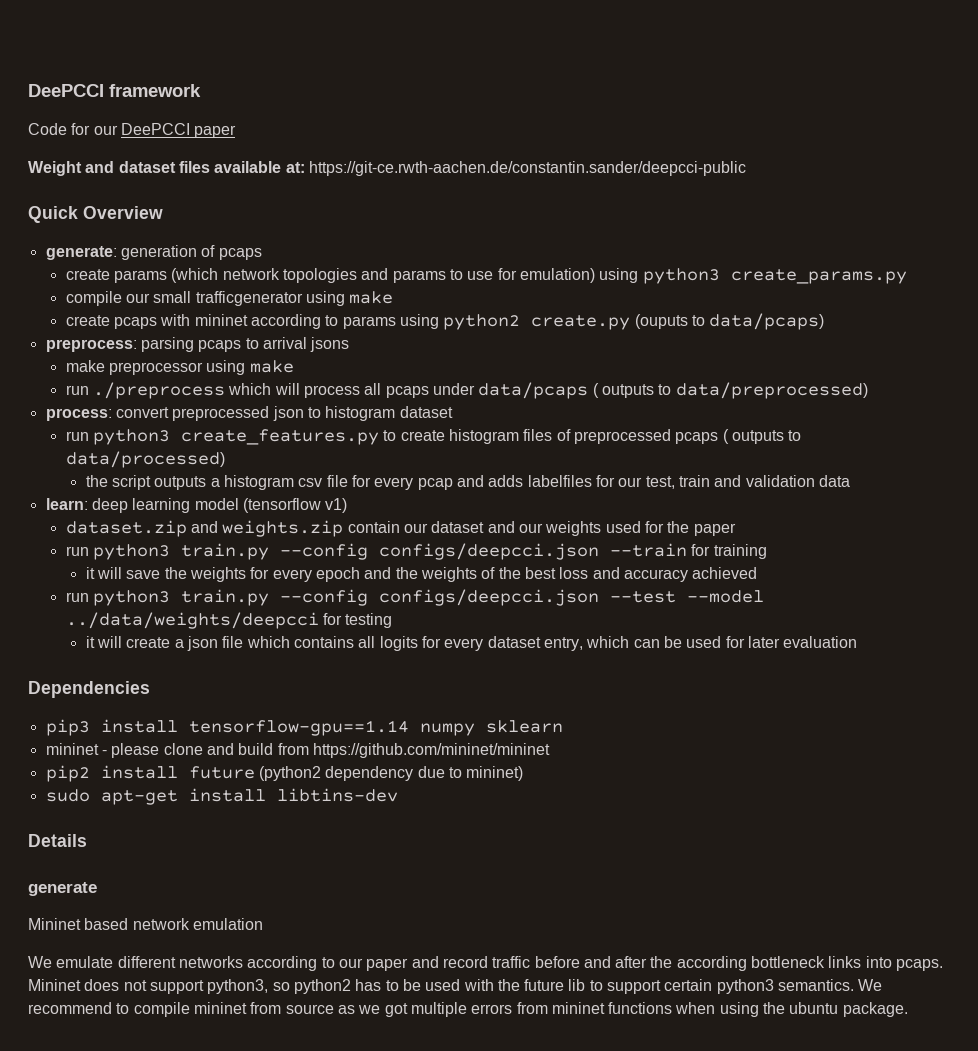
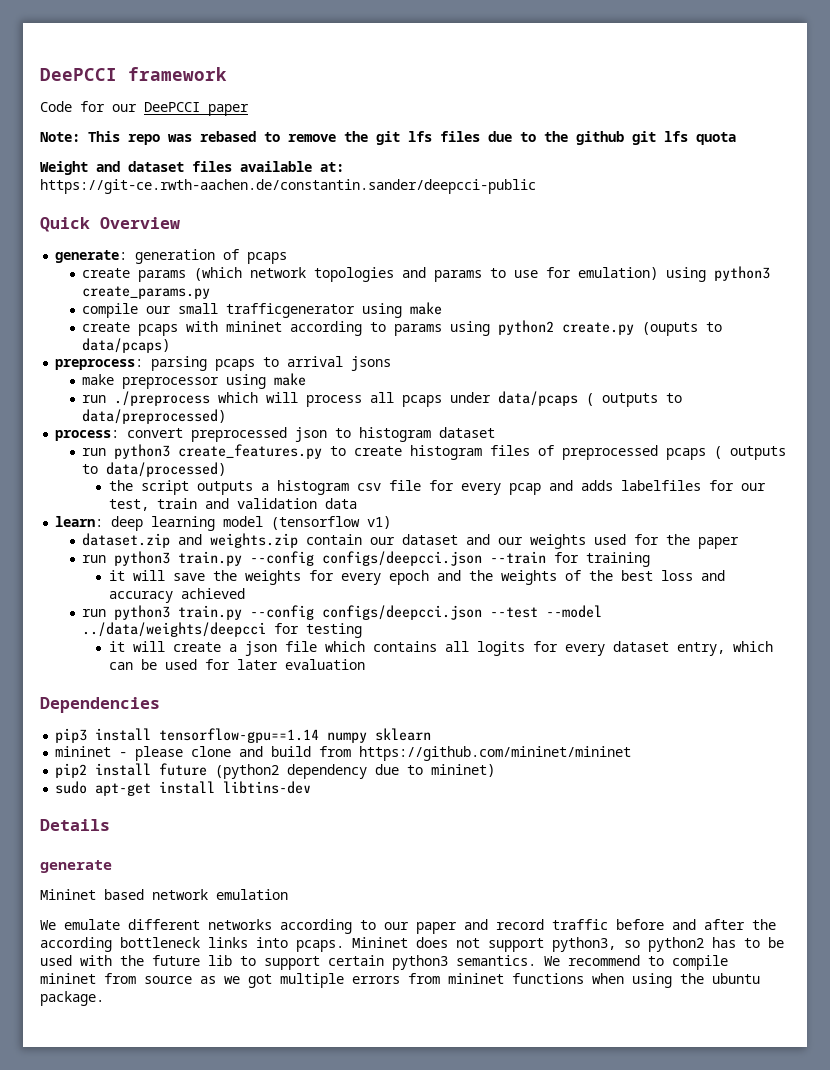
(237, 131) none -> [40,131,736,145] // Note: This repo was rebased to remove the git lfs files due to the github git lfs quota

